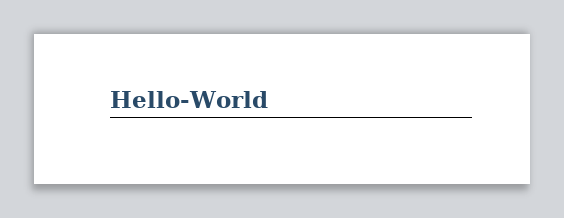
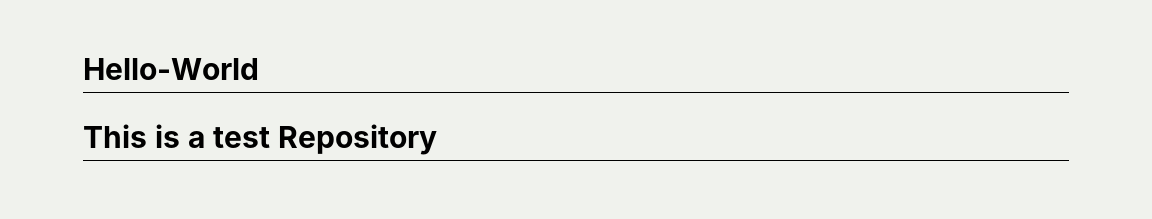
(268, 99) none -> [83,124,438,155] // This is a test Repository

